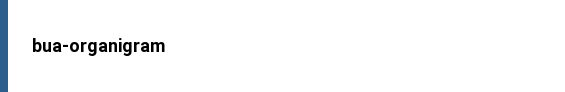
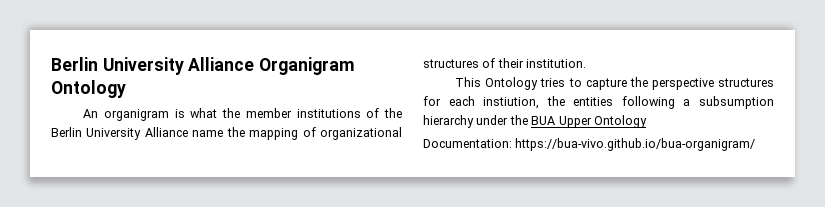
[32,38,165,56] bua-organigram -> [51,57,356,75] [51,80,126,98] [83,108,403,121] [51,127,402,140] [423,58,587,68] [455,77,774,90] [423,96,774,109] [423,115,647,128] [423,138,756,151] Berlin University Alliance Organigram Ontology // An organigram is what the member institutions of the Berlin University Alliance name the mapping of organizational structures of their institution. // This Ontology tries to capture the perspective structures for each instiution, the entities following a subsumption hierarchy under the BUA Upper Ontology // Documentation: https://bua-vivo.github.io/bua-organigram/

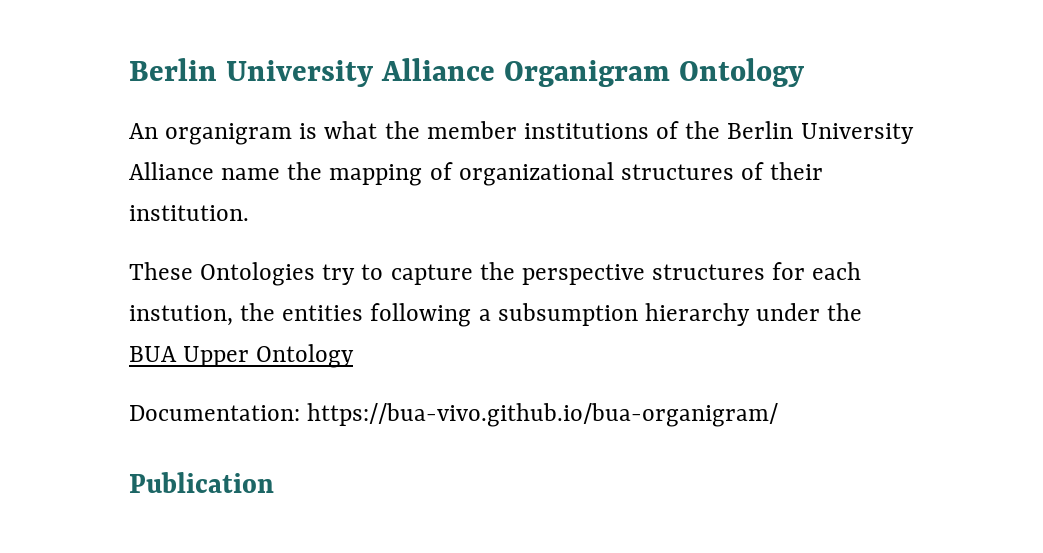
[455,77,566,90] This Ontology tries -> [129,262,356,286] These Ontologies try
[483,97,540,109] instiution, -> [129,305,233,326] instution,
(756, 144) none -> [129,472,274,493] // Publication

